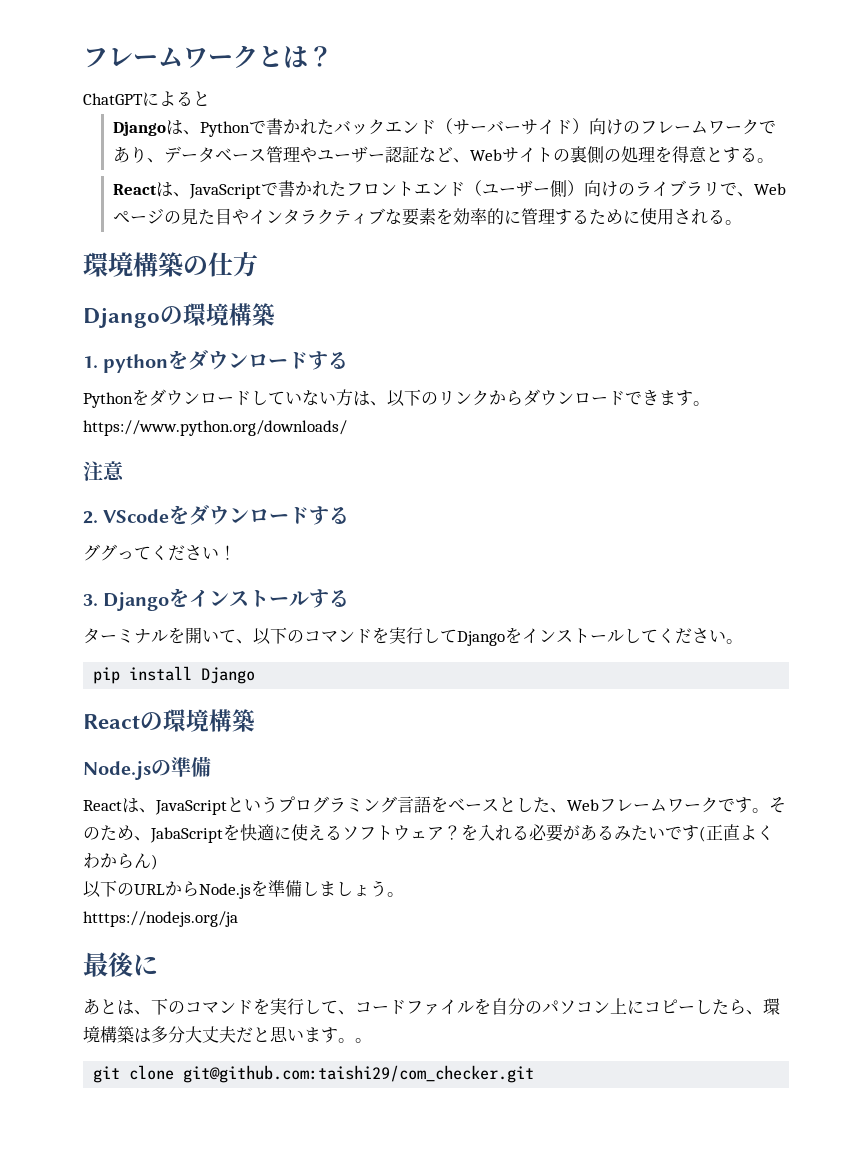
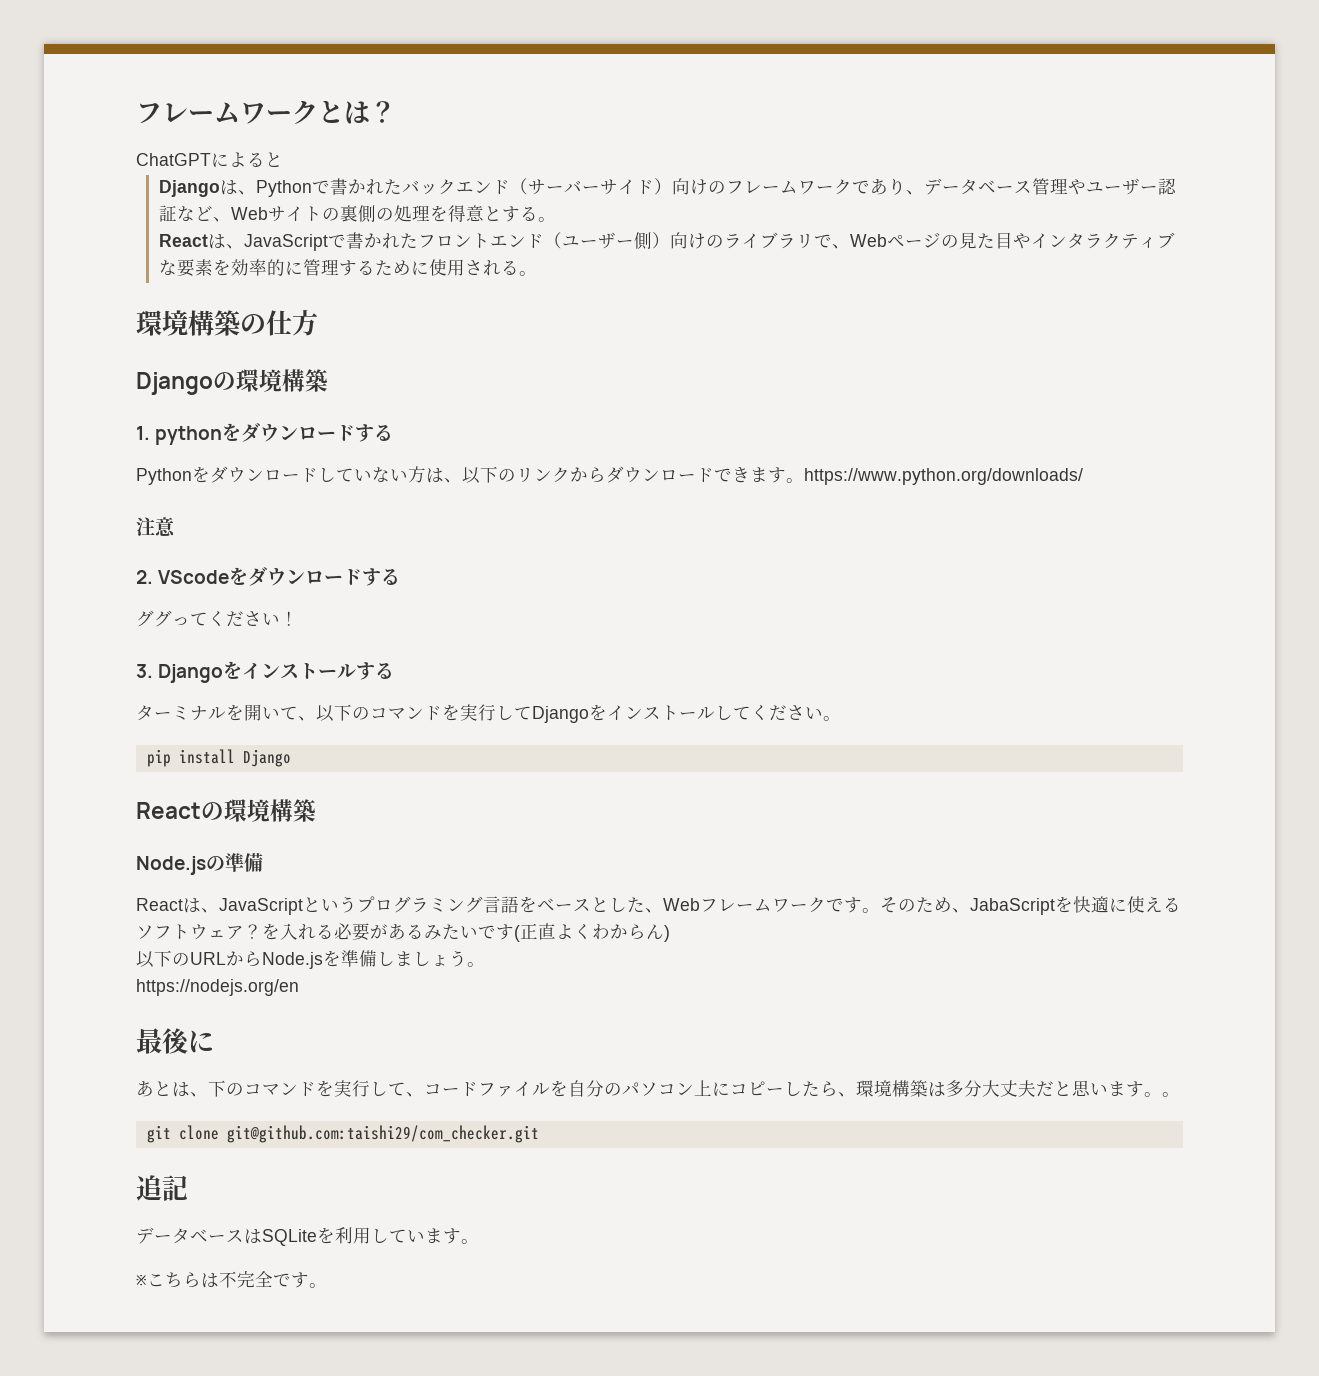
[83,911,238,927] htttps://nodejs.org/ja -> [136,979,299,996] https://nodejs.org/en
(535, 1074) none -> [136,1175,188,1201] [136,1227,479,1246] [136,1270,327,1288] // 追記 // データベースはSQLiteを利用しています。 // ※こちらは不完全です。

